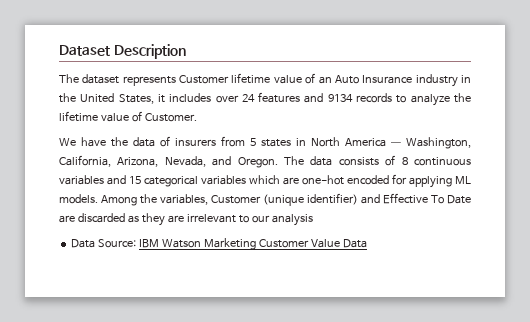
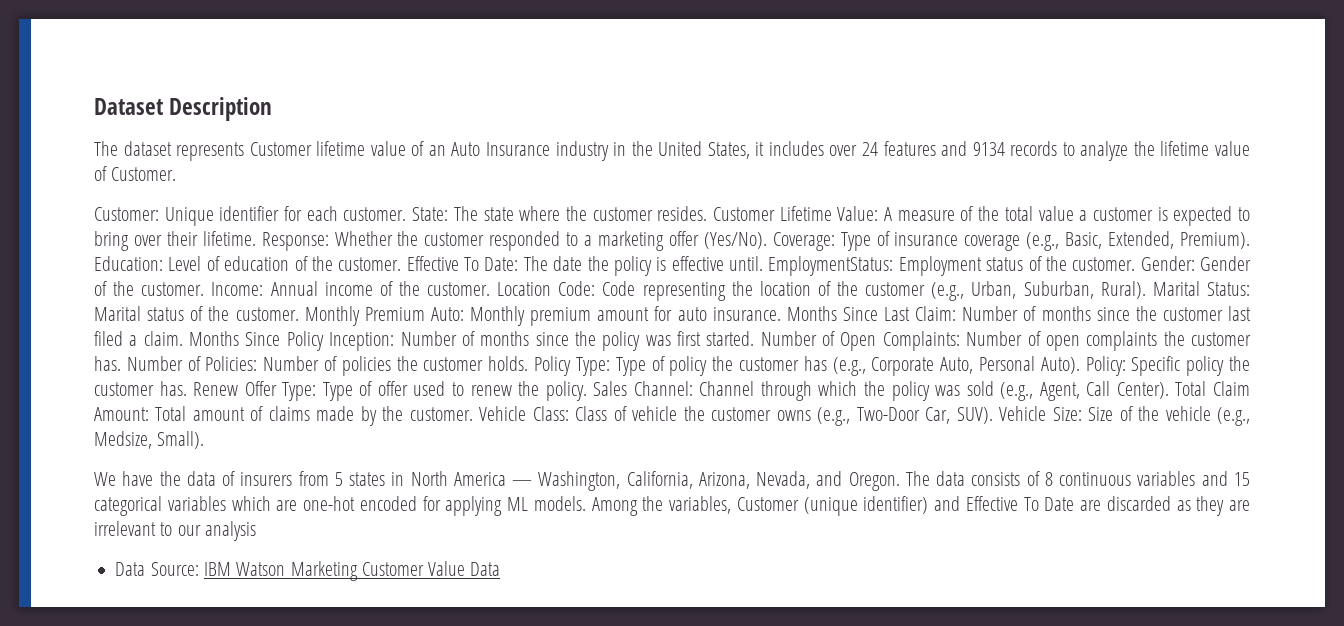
(197, 117) none -> [94,206,1251,226] [94,231,1250,251] [94,256,1251,276] [94,281,1251,301] [94,306,1251,326] [94,331,1251,351] [94,356,1250,376] [94,381,1250,401] [94,406,1251,426] [94,431,205,449] // Customer: Unique identifier for each customer. State: The state where the customer resides. Customer Lifetime Value: A measure of the total value a customer is expected to bring over their lifetime. Response: Whether the customer responded to a marketing offer (Yes/No). Coverage: Type of insurance coverage (e.g., Basic, Extended, Premium). Education: Level of education of the customer. Effective To Date: The date the policy is effective until. EmploymentStatus: Employment status of the customer. Gender: Gender of the customer. Income: Annual income of the customer. Location Code: Code representing the location of the customer (e.g., Urban, Suburban, Rural). Marital Status: Marital status of the customer. Monthly Premium Auto: Monthly premium amount for auto insurance. Months Since Last Claim: Number of months since the customer last filed a claim. Months Since Policy Inception: Number of months since the policy was first started. Number of Open Complaints: Number of open complaints the customer has. Number of Policies: Number of policies the customer holds. Policy Type: Type of policy the customer has (e.g., Corporate Auto, Personal Auto). Policy: Specific policy the customer has. Renew Offer Type: Type of offer used to renew the policy. Sales Channel: Channel through which the policy was sold (e.g., Agent, Call Center). Total Claim Amount: Total amount of claims made by the customer. Vehicle Class: Class of vehicle the customer owns (e.g., Two-Door Car, SUV). Vehicle Size: Size of the vehicle (e.g., Medsize, Small).

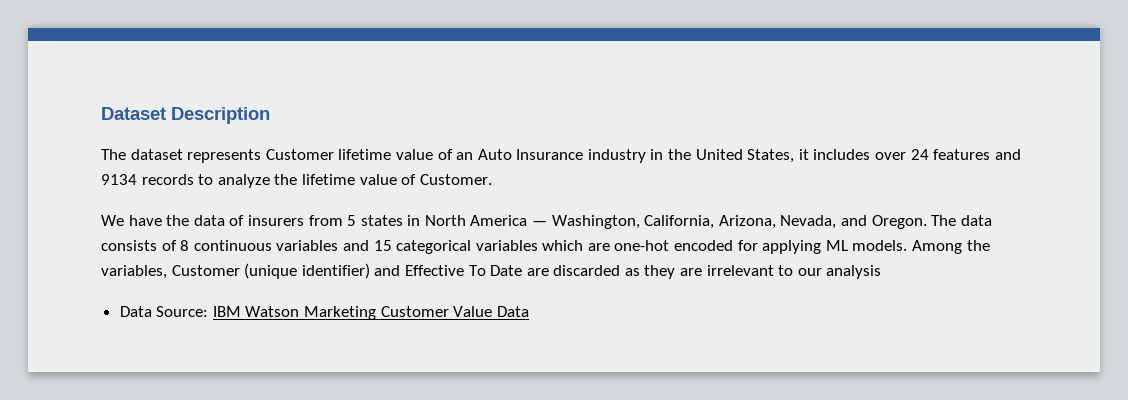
[94,206,1251,226] [94,231,1250,251] [94,256,1251,276] [94,281,1251,301] [94,306,1251,326] [94,331,1251,351] [94,356,1250,376] [94,381,1250,401] [94,406,1251,426] [94,431,205,449] // Customer: Unique identifier for each customer. State: The state where the customer resides. Customer Lifetime Value: A measure of the total value a customer is expected to bring over their lifetime. Response: Whether the customer responded to a marketing offer (Yes/No). Coverage: Type of insurance coverage (e.g., Basic, Extended, Premium). Education: Level of education of the customer. Effective To Date: The date the policy is effective until. EmploymentStatus: Employment status of the customer. Gender: Gender of the customer. Income: Annual income of the customer. Location Code: Code representing the location of the customer (e.g., Urban, Suburban, Rural). Marital Status: Marital status of the customer. Monthly Premium Auto: Monthly premium amount for auto insurance. Months Since Last Claim: Number of months since the customer last filed a claim. Months Since Policy Inception: Number of months since the policy was first started. Number of Open Complaints: Number of open complaints the customer has. Number of Policies: Number of policies the customer holds. Policy Type: Type of policy the customer has (e.g., Corporate Auto, Personal Auto). Policy: Specific policy the customer has. Renew Offer Type: Type of offer used to renew the policy. Sales Channel: Channel through which the policy was sold (e.g., Agent, Call Center). Total Claim Amount: Total amount of claims made by the customer. Vehicle Class: Class of vehicle the customer owns (e.g., Two-Door Car, SUV). Vehicle Size: Size of the vehicle (e.g., Medsize, Small). -> (492, 179) none

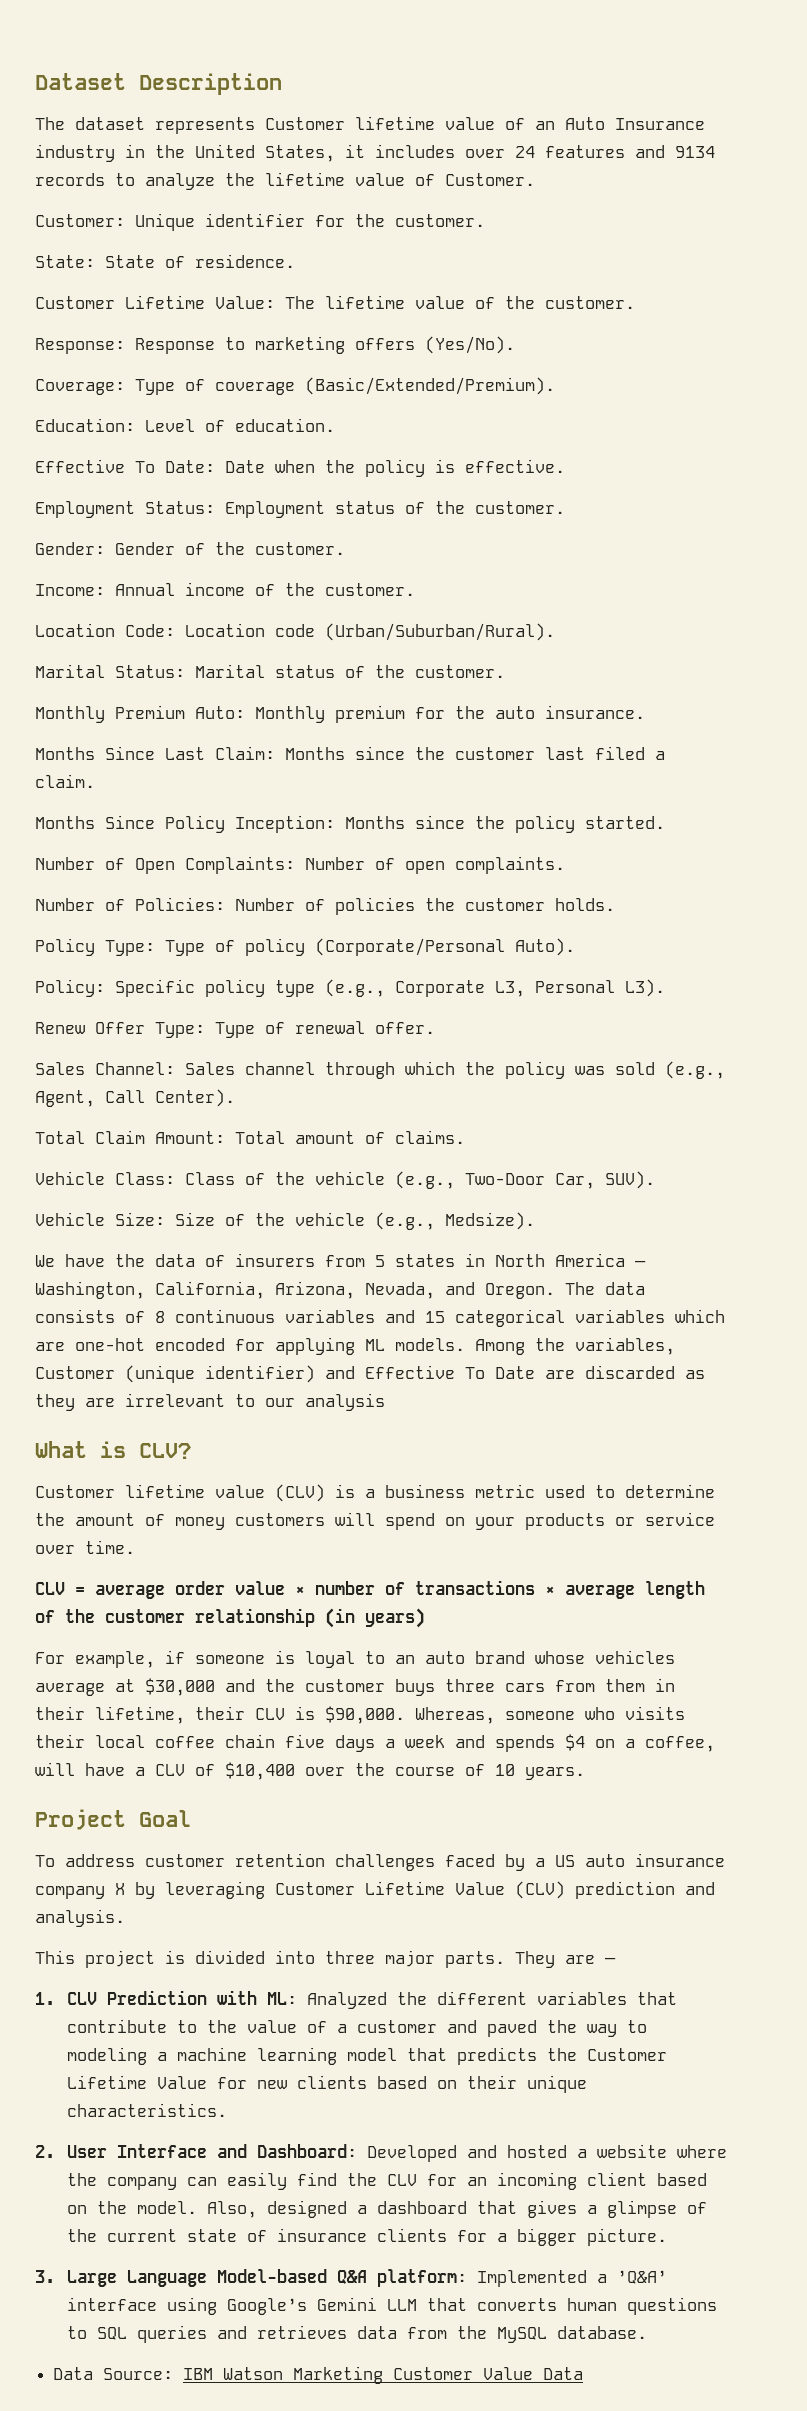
(492, 179) none -> [35,213,485,231] [35,254,295,268] [35,295,635,309] [35,336,515,354] [35,377,555,395] [35,418,335,432] [35,459,565,477] [35,501,565,518] [35,542,345,555] [35,582,415,596] [35,623,555,641] [35,664,505,678] [35,705,645,723] [35,746,665,760] [35,774,95,788] [35,815,665,833] [35,856,565,874] [35,897,615,915] [35,938,575,956] [35,979,665,997] [35,1021,435,1038] [35,1061,725,1079] [35,1089,235,1107] [35,1130,465,1144] [35,1171,655,1189] [35,1212,535,1230] // Customer: Unique identifier for the customer. // State: State of residence. // Customer Lifetime Value: The lifetime value of the customer. // Response: Response to marketing offers (Yes/No). // Coverage: Type of coverage (Basic/Extended/Premium). // Education: Level of education. // Effective To Date: Date when the policy is effective. // Employment Status: Employment status of the customer. // Gender: Gender of the customer. // Income: Annual income of the customer. // Location Code: Location code (Urban/Suburban/Rural). // Marital Status: Marital status of the customer. // Monthly Premium Auto: Monthly premium for the auto insurance. // Months Since Last Claim: Months since the customer last filed a claim. // Months Since Policy Inception: Months since the policy started. // Number of Open Complaints: Number of open complaints. // Number of Policies: Number of policies the customer holds. // Policy Type: Type of policy (Corporate/Personal Auto). // Policy: Specific policy type (e.g., Corporate L3, Personal L3). // Renew Offer Type: Type of renewal offer. // Sales Channel: Sales channel through which the policy was sold (e.g., Agent, Call Center). // Total Claim Amount: Total amount of claims. // Vehicle Class: Class of the vehicle (e.g., Two-Door Car, SUV). // Vehicle Size: Size of the vehicle (e.g., Medsize).
(882, 272) none -> [35,1441,191,1459] [35,1484,715,1502] [35,1512,715,1530] [35,1540,135,1554] [35,1580,705,1599] [35,1608,425,1628] [35,1650,675,1668] [35,1678,675,1696] [35,1706,685,1724] [35,1734,715,1752] [35,1762,585,1780] [35,1809,191,1830] [35,1853,725,1871] [35,1881,715,1899] [35,1909,125,1927] [35,1950,616,1968] [35,1990,678,2009] [67,2019,648,2037] [67,2047,668,2065] [67,2075,588,2093] [67,2103,228,2117] [35,2144,728,2162] [67,2172,708,2190] [67,2200,708,2218] [67,2228,668,2246] [35,2269,668,2287] [67,2297,718,2315] [67,2325,648,2343] // What is CLV? // Customer lifetime value (CLV) is a business metric used to determine the amount of money customers will spend on your products or service over time. // CLV = average order value × number of transactions × average length of the customer relationship (in years) // For example, if someone is loyal to an auto brand whose vehicles average at $30,000 and the customer buys three cars from them in their lifetime, their CLV is $90,000. Whereas, someone who visits their local coffee chain five days a week and spends $4 on a coffee, will have a CLV of $10,400 over the course of 10 years. // Project Goal // To address customer retention challenges faced by a US auto insurance company X by leveraging Customer Lifetime Value (CLV) prediction and analysis. // This project is divided into three major parts. They are — // 1. CLV Prediction with ML: Analyzed the different variables that contribute to the value of a customer and paved the way to modeling a machine learning model that predicts the Customer Lifetime Value for new clients based on their unique characteristics. // 2. User Interface and Dashboard: Developed and hosted a website where the company can easily find the CLV for an incoming client based on the model. Also, designed a dashboard that gives a glimpse of the current state of insurance clients for a bigger picture. // 3. Large Language Model-based Q&A platform: Implemented a ’Q&A’ interface using Google’s Gemini LLM that converts human questions to SQL queries and retrieves data from the MySQL database.

